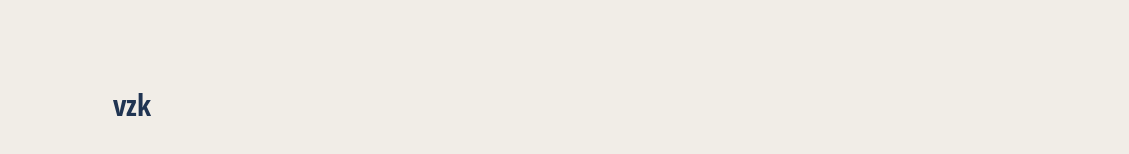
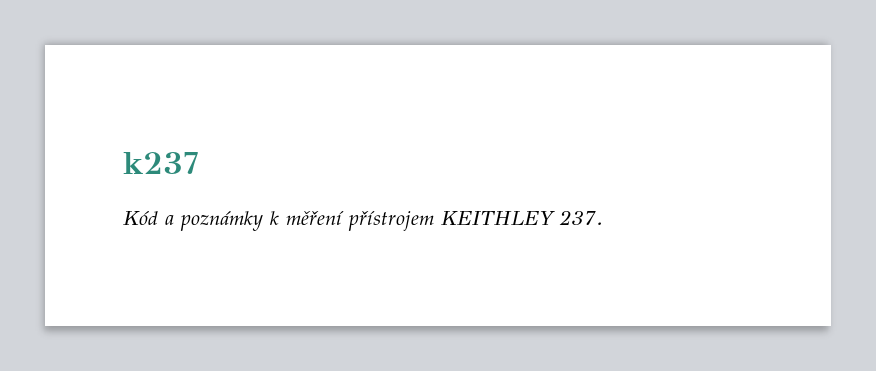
[113,93,152,116] vzk -> [123,152,199,174] [123,210,603,231] k237 // Kód a poznámky k měření přístrojem KEITHLEY 237.

